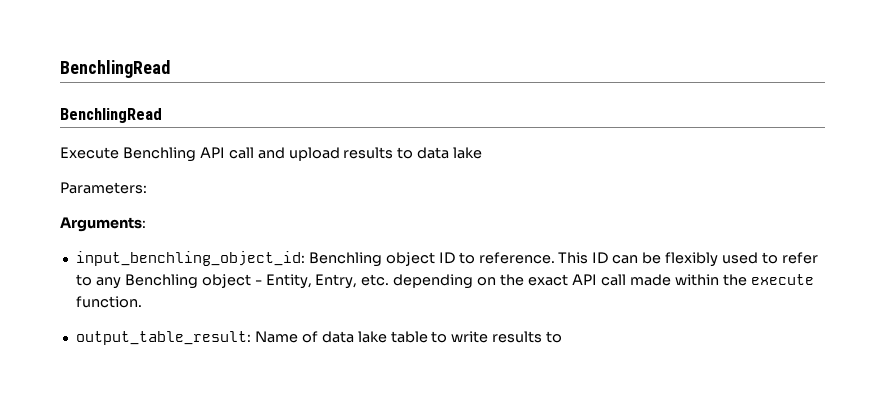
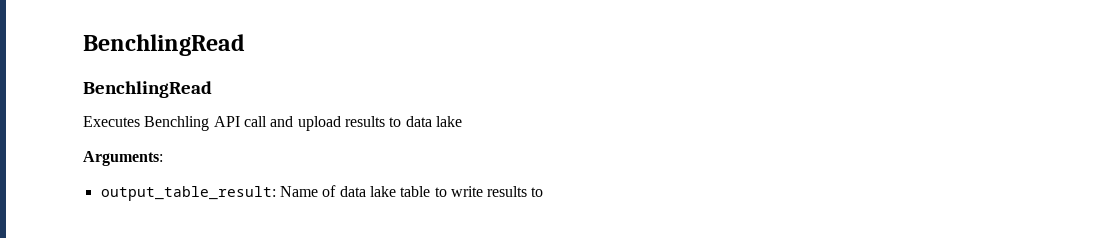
[60,147,119,159] Execute -> [83,116,140,127] Executes
[60,182,147,194] // Parameters: -> (462, 121) none
[75,251,818,267] [75,274,814,289] [75,296,142,308] // input_benchling_object_id: Benchling object ID to reference. This ID can be flexibly used to refer to any Benchling object - Entity, Entry, etc. depending on the exact API call made within the execute function. -> (163, 158) none

